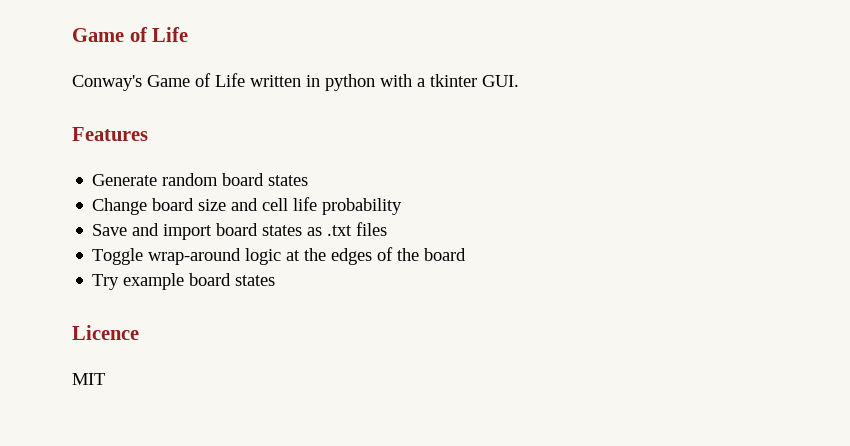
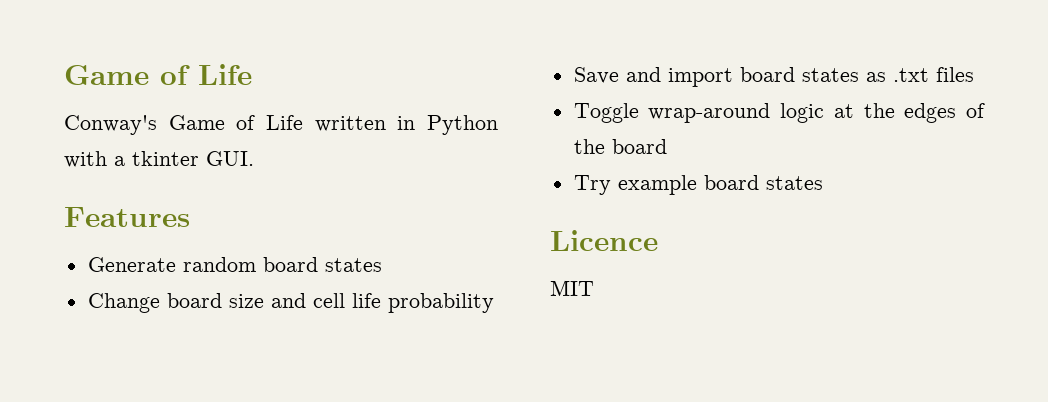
[325,74,375,91] python -> [427,115,498,135] Python

